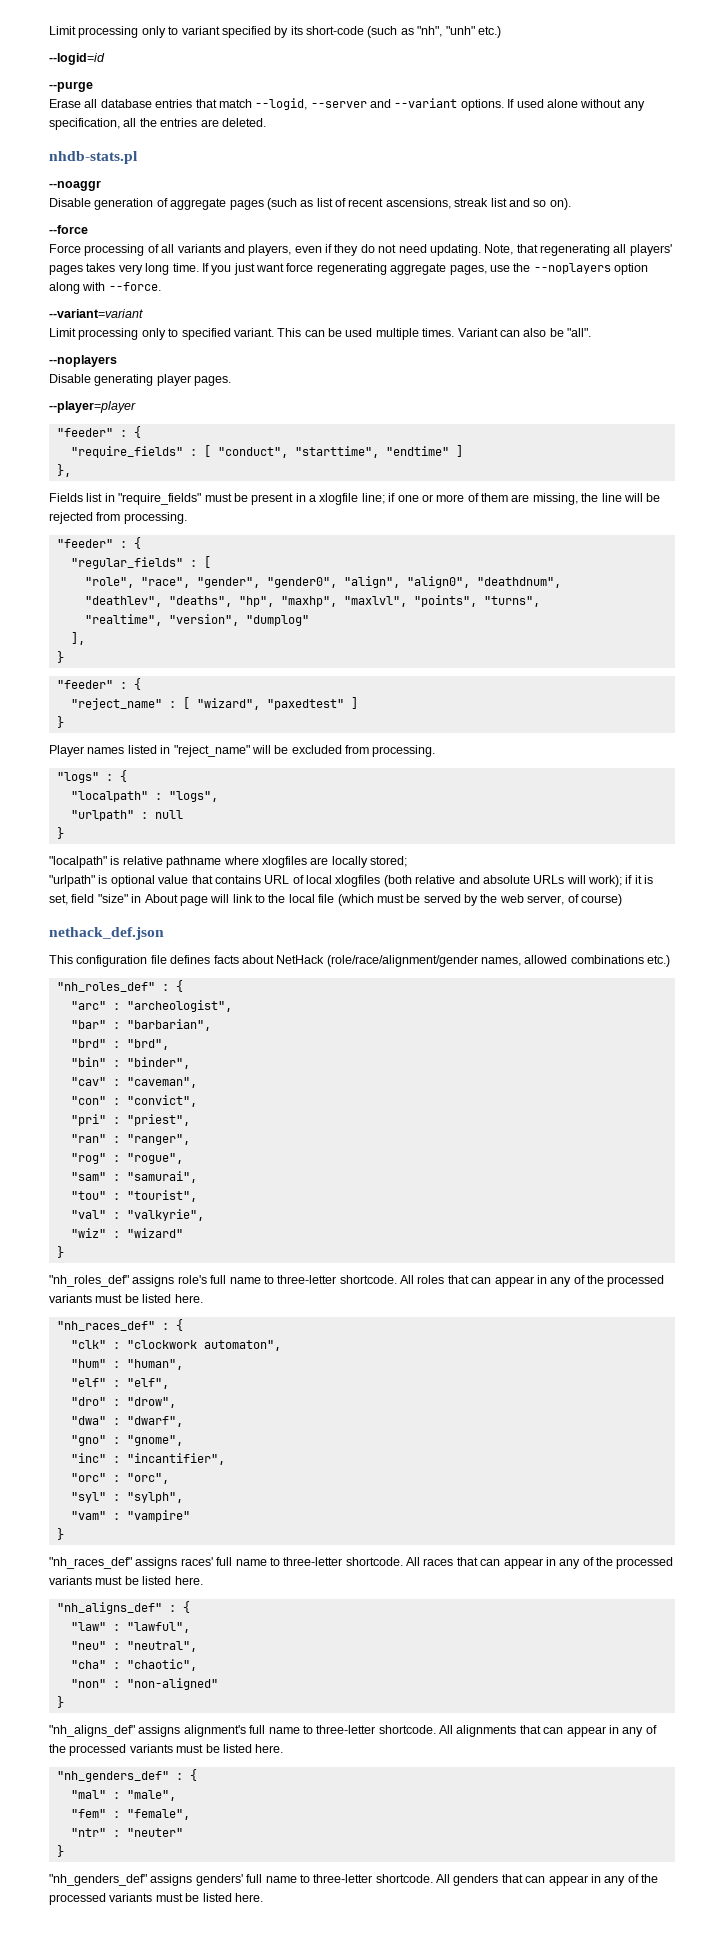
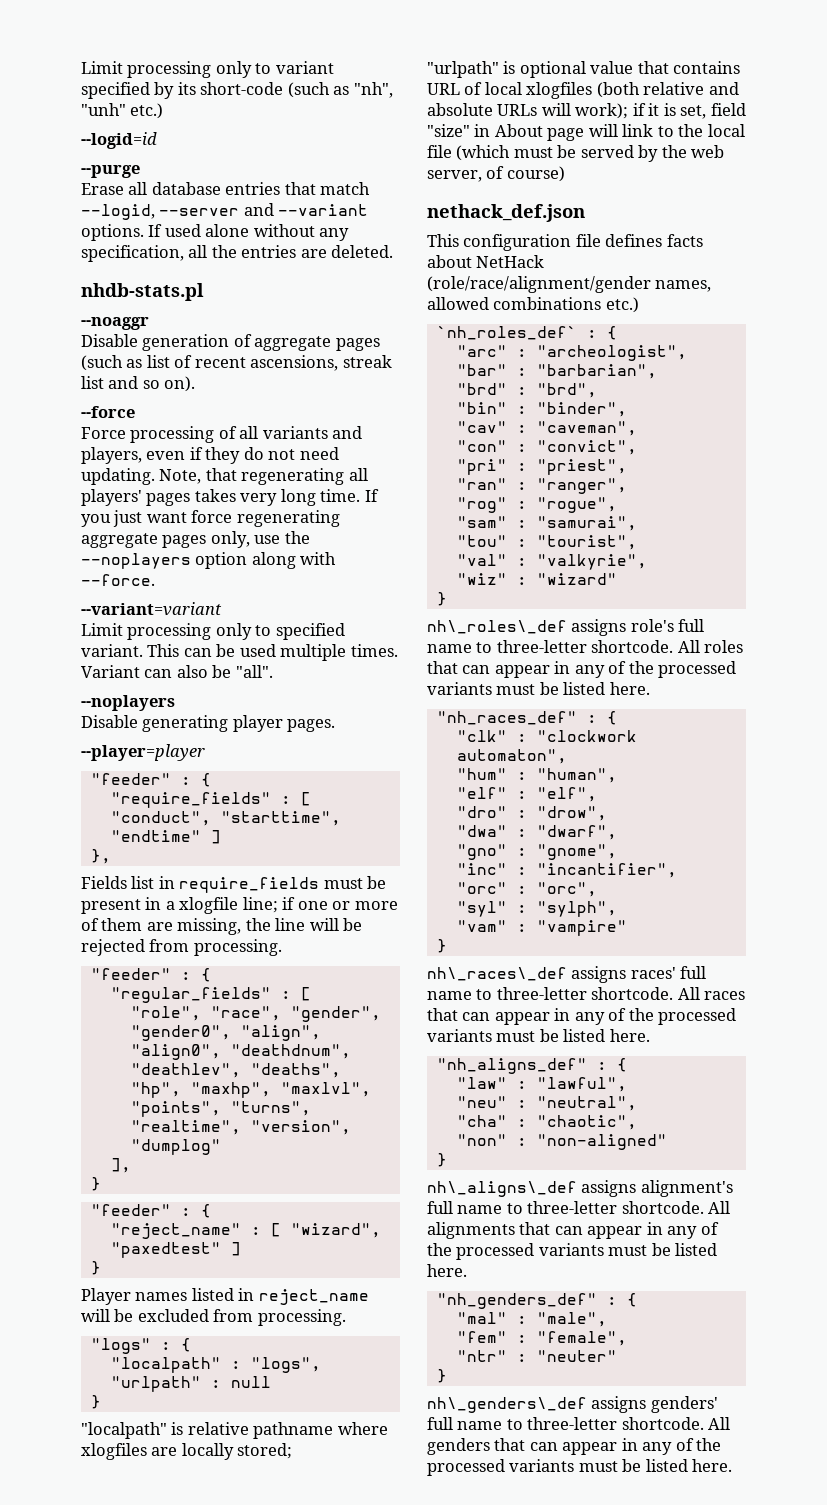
[449,265,487,275] pages, -> [162,531,250,548] pages only,
[118,493,202,505] "require_fields" -> [179,877,320,893] require_fields
[173,745,250,757] "reject_name" -> [258,1289,369,1305] reject_name
[56,982,155,992] "nh_roles_def" -> [436,326,577,340] `nh_roles_def`
[49,1275,129,1287] "nh_roles_def" -> [427,620,567,634] nh\_roles\_def
[49,1557,132,1569] "nh_races_def" -> [427,967,567,981] nh\_races\_def
[49,1725,135,1737] "nh_aligns_def" -> [427,1181,577,1197] nh\_aligns\_def
[49,1874,147,1886] "nh_genders_def" -> [427,1397,587,1413] nh\_genders\_def

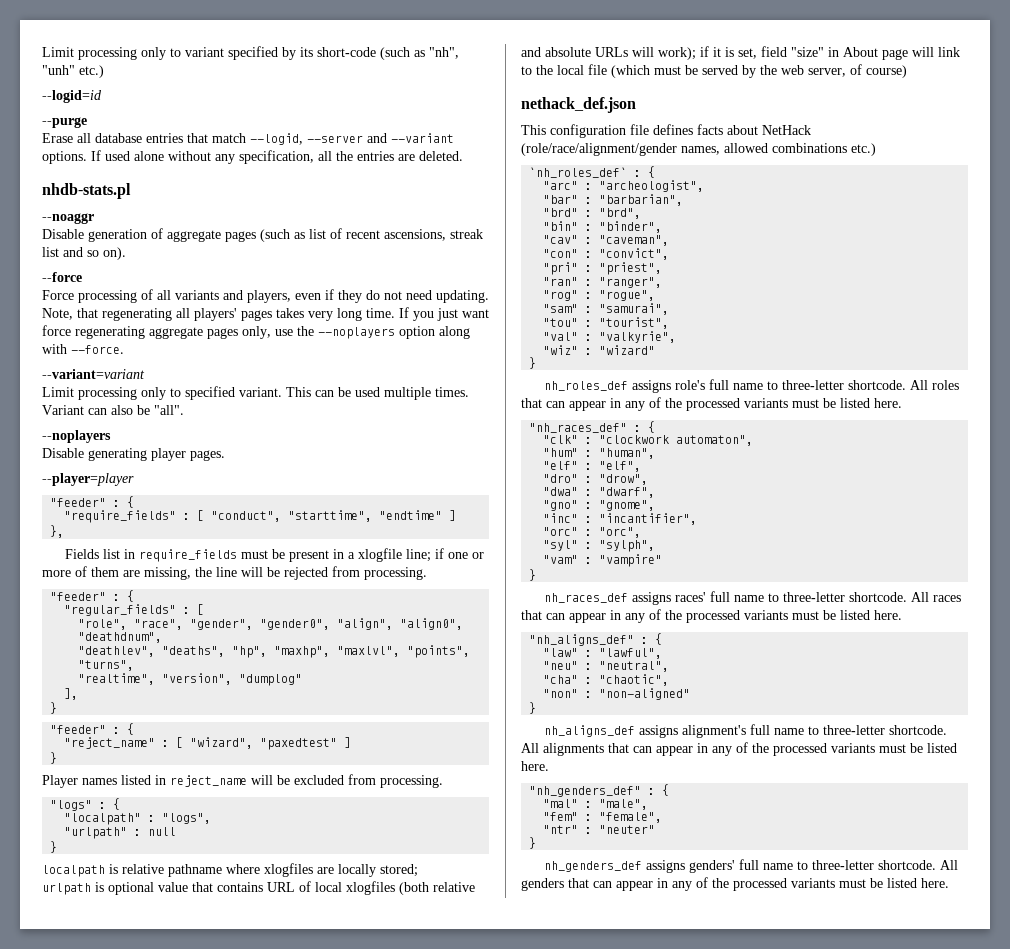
[81,1422,167,1439] "localpath" -> [42,865,105,877] localpath
[427,61,499,78] "urlpath" -> [42,883,91,895] urlpath
[427,620,567,634] nh\_roles\_def -> [543,381,628,391] nh_roles_def
[427,967,567,981] nh\_races\_def -> [543,593,628,603] nh_races_def
[427,1181,577,1197] nh\_aligns\_def -> [543,725,635,737] nh_aligns_def
[427,1397,587,1413] nh\_genders\_def -> [543,861,642,872] nh_genders_def

